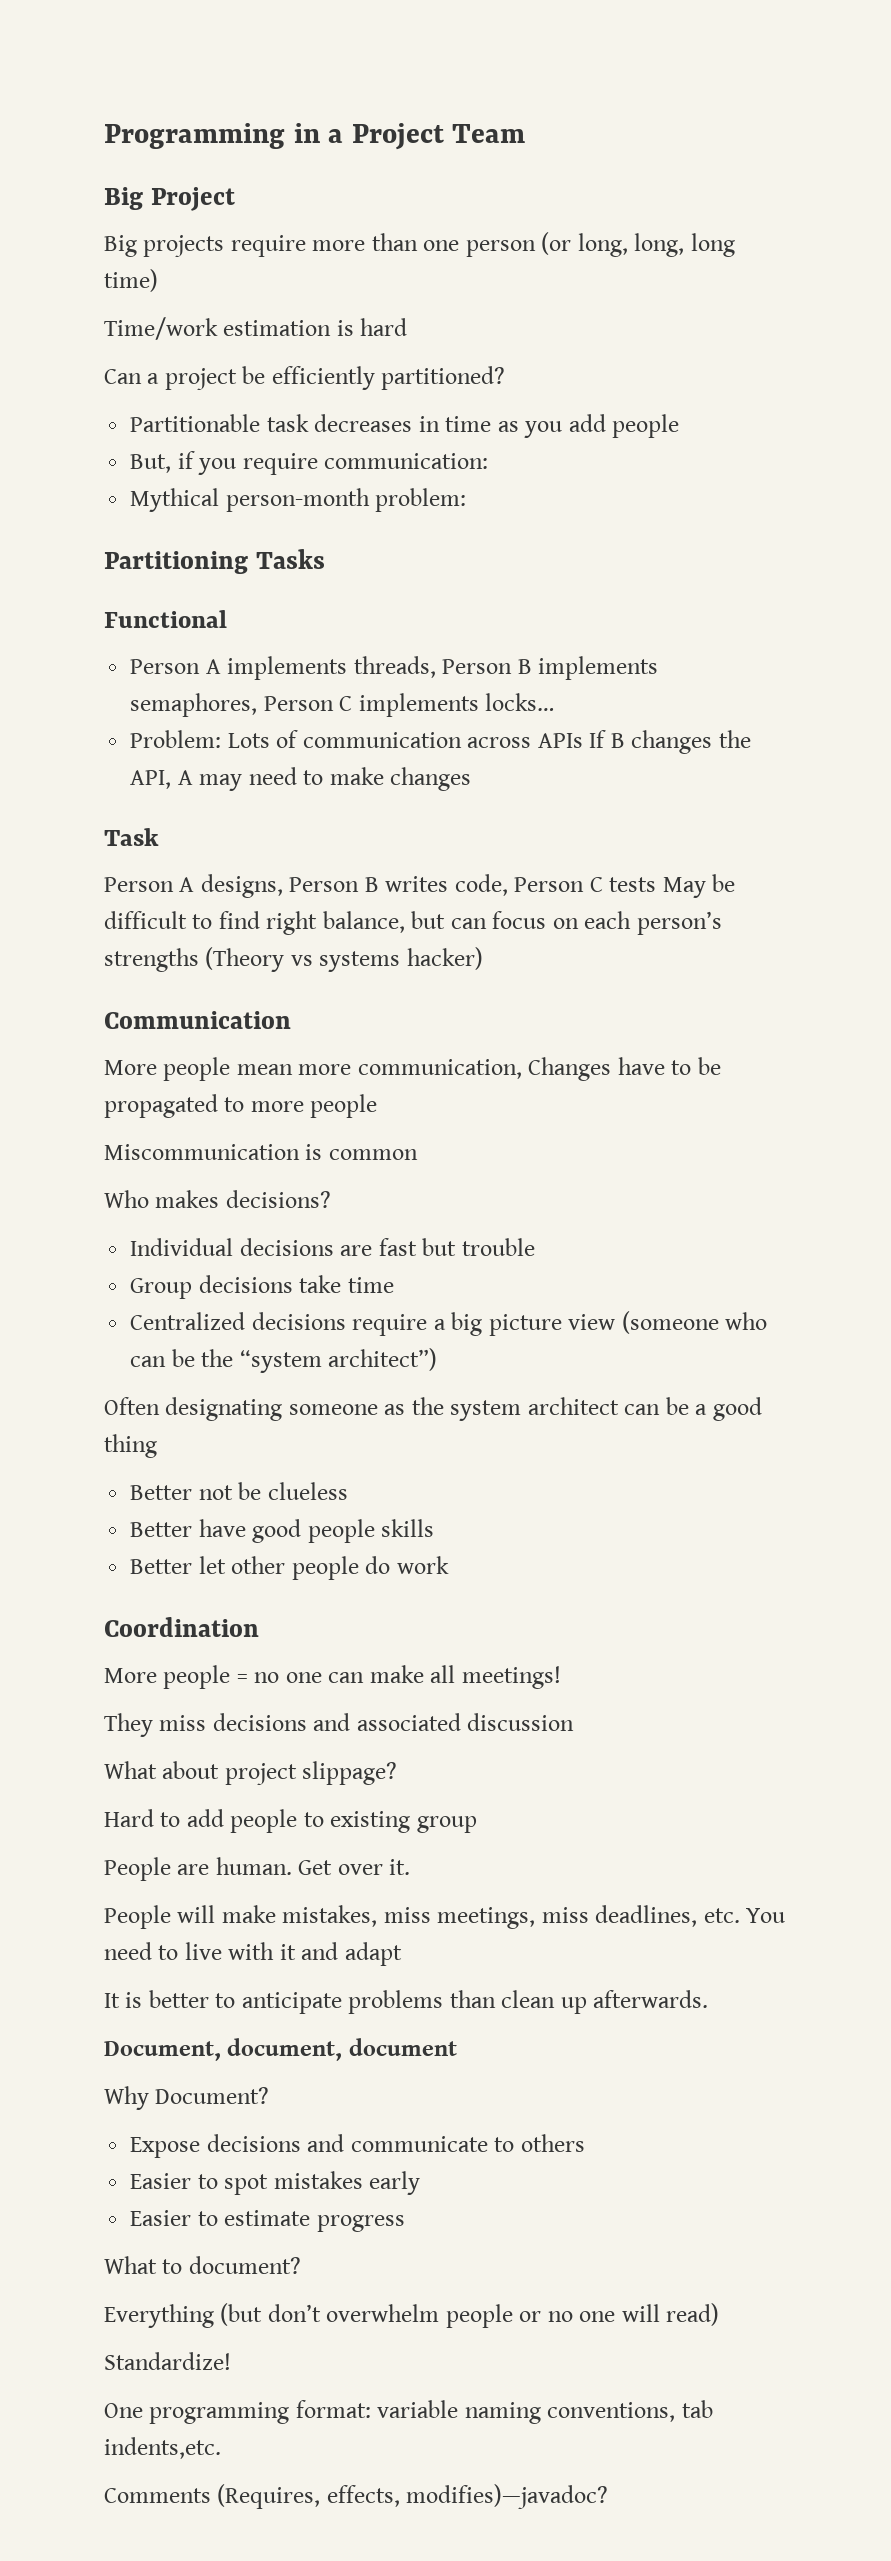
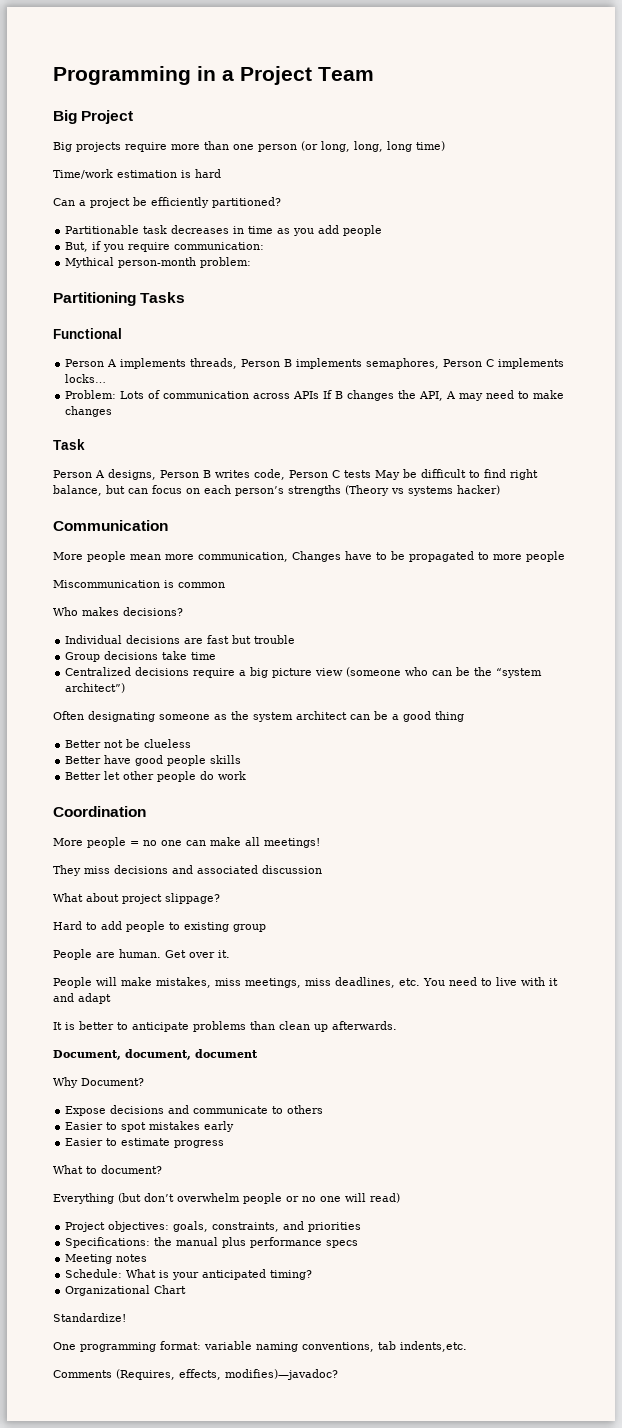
(720, 2314) none -> [65,1221,362,1232] [65,1237,359,1248] [65,1254,148,1264] [65,1269,313,1280] [65,1285,187,1296] // Project objectives: goals, constraints, and priorities // Specifications: the manual plus performance specs // Meeting notes // Schedule: What is your anticipated timing? // Organizational Chart

